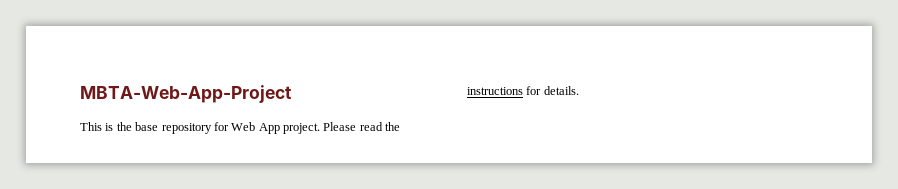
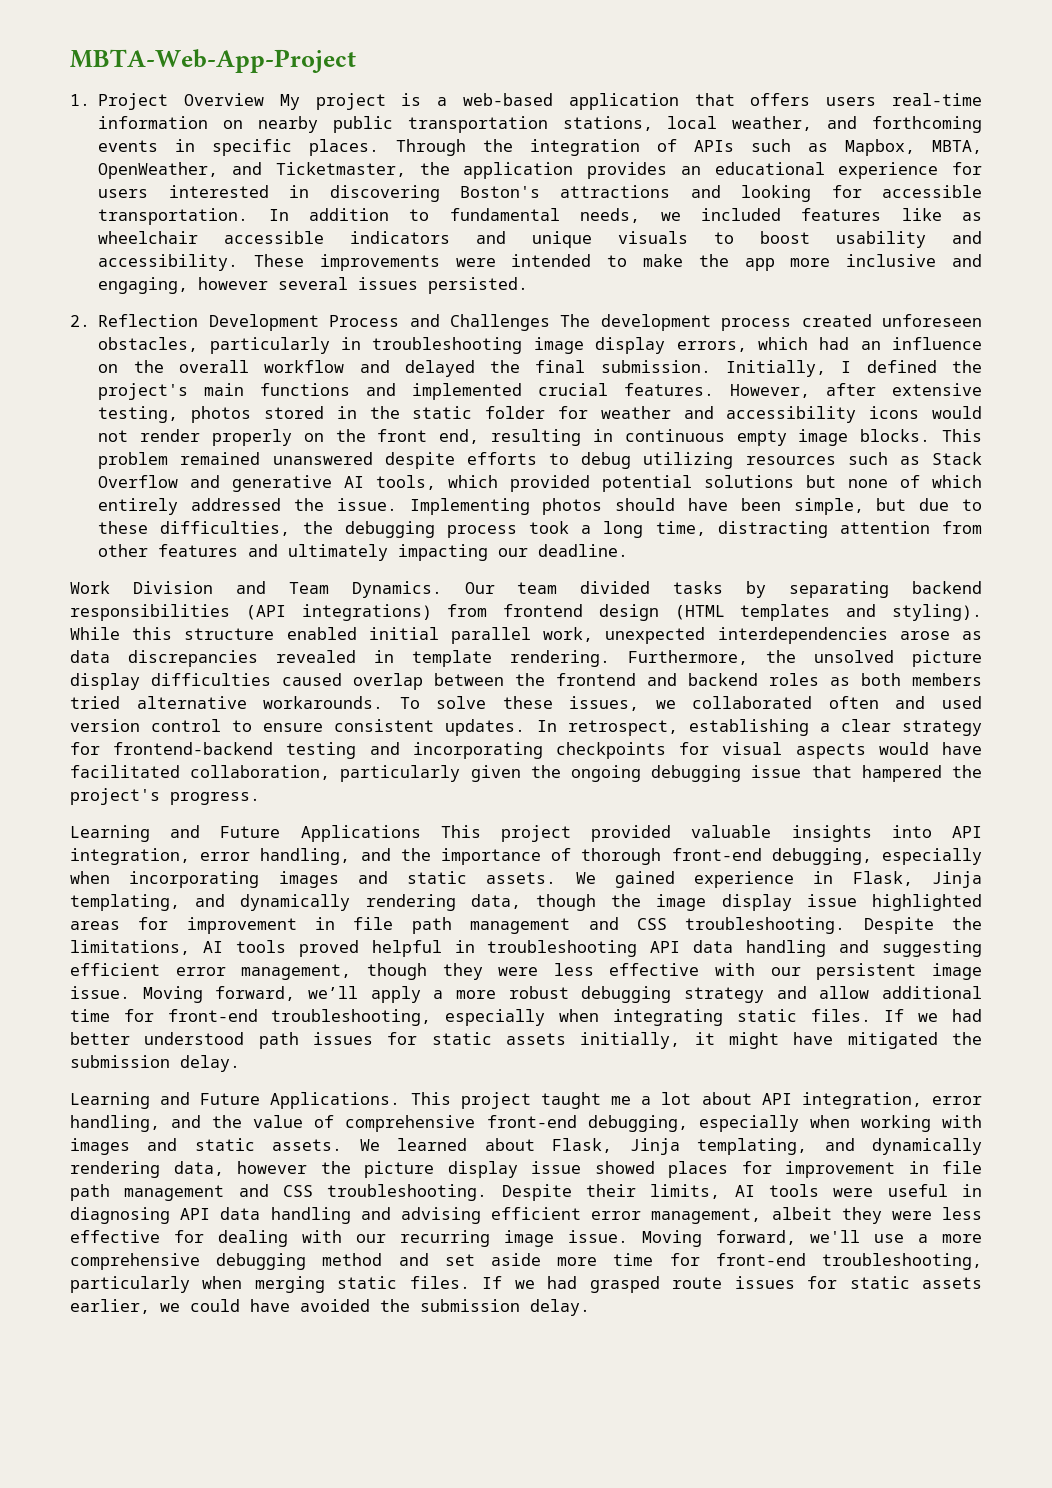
[80,122,401,134] [467,86,579,95] This is the base repository for Web App project. Please read the instructions for details. -> [70,93,982,110] [98,116,982,133] [98,139,982,156] [98,162,982,179] [98,185,982,202] [98,208,982,225] [98,231,982,248] [98,254,982,271] [98,277,529,294] [70,314,982,331] [98,337,982,354] [98,360,982,377] [98,383,982,400] [98,406,982,423] [98,429,983,446] [98,452,982,469] [98,475,982,492] [98,498,982,515] [98,521,982,538] [98,544,629,561] [70,581,982,598] [70,604,983,621] [70,627,983,644] [70,650,982,667] [70,673,982,690] [70,696,982,711] [70,719,982,736] [70,742,983,759] [70,765,983,782] [70,788,260,805] [70,825,983,842] [70,848,982,865] [70,871,982,888] [70,894,983,911] [70,917,983,934] [70,940,982,957] [70,963,982,980] [70,986,982,1003] [70,1009,983,1026] [70,1032,983,1049] [70,1055,240,1072] [70,1092,983,1109] [70,1115,983,1132] [70,1138,983,1155] [70,1161,982,1178] [70,1184,983,1201] [70,1207,982,1224] [70,1230,982,1247] [70,1253,983,1270] [70,1276,982,1293] [70,1299,590,1316] 1. Project Overview My project is a web-based application that offers users real-time information on nearby public transportation stations, local weather, and forthcoming events in specific places. Through the integration of APIs such as Mapbox, MBTA, OpenWeather, and Ticketmaster, the application provides an educational experience for users interested in discovering Boston's attractions and looking for accessible transportation. In addition to fundamental needs, we included features like as wheelchair accessible indicators and unique visuals to boost usability and accessibility. These improvements were intended to make the app more inclusive and engaging, however several issues persisted. // 2. Reflection Development Process and Challenges The development process created unforeseen obstacles, particularly in troubleshooting image display errors, which had an influence on the overall workflow and delayed the final submission. Initially, I defined the project's main functions and implemented crucial features. However, after extensive testing, photos stored in the static folder for weather and accessibility icons would not render properly on the front end, resulting in continuous empty image blocks. This problem remained unanswered despite efforts to debug utilizing resources such as Stack Overflow and generative AI tools, which provided potential solutions but none of which entirely addressed the issue. Implementing photos should have been simple, but due to these difficulties, the debugging process took a long time, distracting attention from other features and ultimately impacting our deadline. // Work Division and Team Dynamics. Our team divided tasks by separating backend responsibilities (API integrations) from frontend design (HTML templates and styling). While this structure enabled initial parallel work, unexpected interdependencies arose as data discrepancies revealed in template rendering. Furthermore, the unsolved picture display difficulties caused overlap between the frontend and backend roles as both members tried alternative workarounds. To solve these issues, we collaborated often and used version control to ensure consistent updates. In retrospect, establishing a clear strategy for frontend-backend testing and incorporating checkpoints for visual aspects would have facilitated collaboration, particularly given the ongoing debugging issue that hampered the project's progress. // Learning and Future Applications This project provided valuable insights into API integration, error handling, and the importance of thorough front-end debugging, especially when incorporating images and static assets. We gained experience in Flask, Jinja templating, and dynamically rendering data, though the image display issue highlighted areas for improvement in file path management and CSS troubleshooting. Despite the limitations, AI tools proved helpful in troubleshooting API data handling and suggesting efficient error management, though they were less effective with our persistent image issue. Moving forward, we’ll apply a more robust debugging strategy and allow additional time for front-end troubleshooting, especially when integrating static files. If we had better understood path issues for static assets initially, it might have mitigated the submission delay. // Learning and Future Applications. This project taught me a lot about API integration, error handling, and the value of comprehensive front-end debugging, especially when working with images and static assets. We learned about Flask, Jinja templating, and dynamically rendering data, however the picture display issue showed places for improvement in file path management and CSS troubleshooting. Despite their limits, AI tools were useful in diagnosing API data handling and advising efficient error management, albeit they were less effective for dealing with our recurring image issue. Moving forward, we'll use a more comprehensive debugging method and set aside more time for front-end troubleshooting, particularly when merging static files. If we had grasped route issues for static assets earlier, we could have avoided the submission delay.

